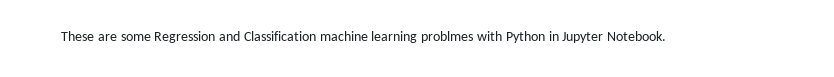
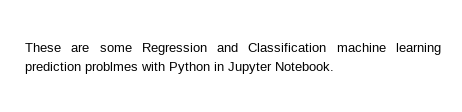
(418, 37) none -> [25,62,81,74] prediction

